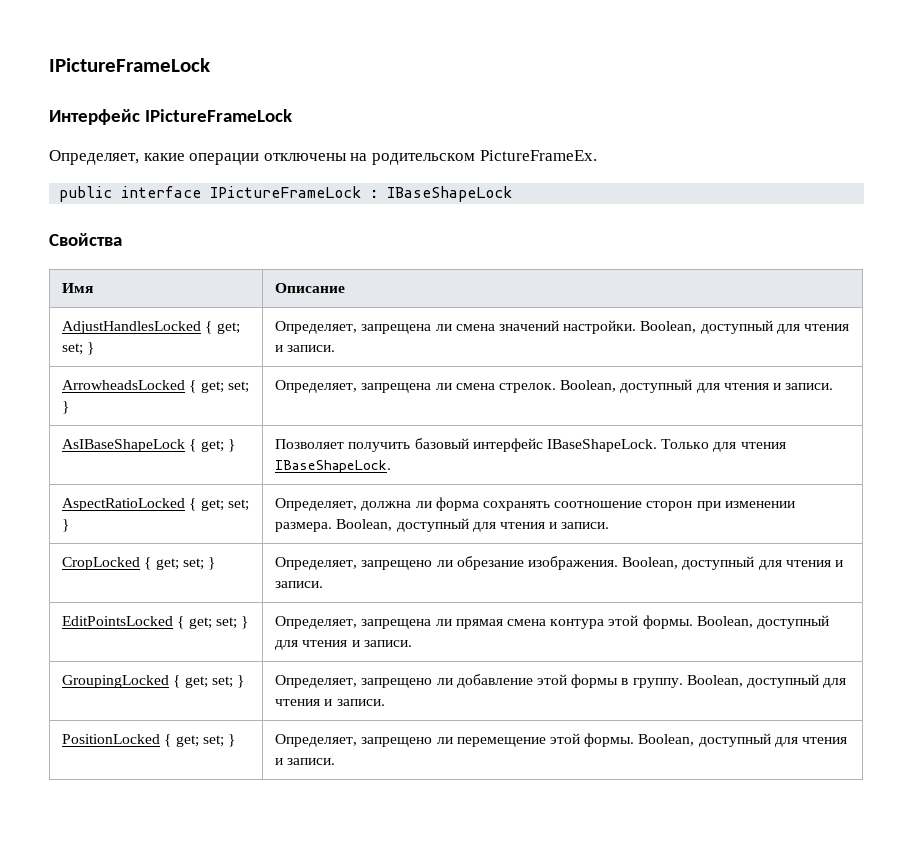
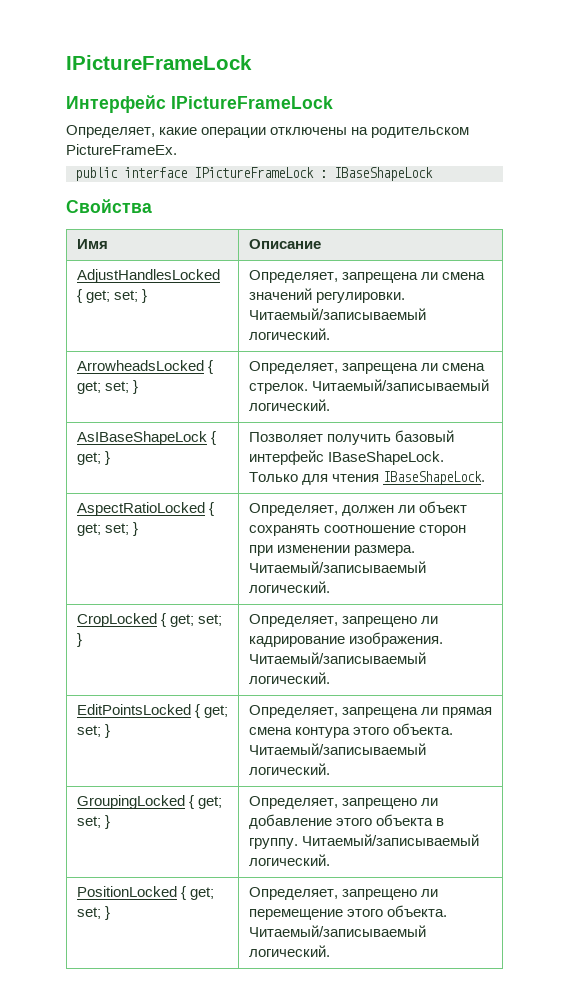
[563,320,849,334] [275,345,336,352] настройки. Boolean, доступный для чтения и записи. -> [315,292,405,303] [248,308,426,320] [248,328,330,340] регулировки. Читаемый/записываемый логический.
[560,379,834,393] Boolean, доступный для чтения и записи. -> [311,379,489,391] [248,399,330,411] Читаемый/записываемый логический.
[361,497,479,511] должна ли форма -> [341,501,467,516] должен ли объект
[336,518,610,532] Boolean, доступный для чтения и записи. -> [248,561,426,573] [248,581,330,593] Читаемый/записываемый логический.
[456,556,843,570] [275,581,324,588] обрезание изображения. Boolean, доступный для чтения и записи. -> [248,632,443,647] [248,652,426,664] [248,672,330,684] кадрирование изображения. Читаемый/записываемый логический.
[608,615,829,629] [275,640,412,650] этой формы. Boolean, доступный для чтения и записи. -> [352,723,453,735] [248,743,426,755] [248,763,330,775] этого объекта. Читаемый/записываемый логический.
[536,674,847,688] [275,699,385,706] этой формы в группу. Boolean, доступный для чтения и записи. -> [335,814,444,826] [248,834,479,849] [248,854,330,866] этого объекта в группу. Читаемый/записываемый логический.
[549,733,847,747] [275,758,336,765] этой формы. Boolean, доступный для чтения и записи. -> [346,905,447,917] [248,925,426,937] [248,945,330,957] этого объекта. Читаемый/записываемый логический.

